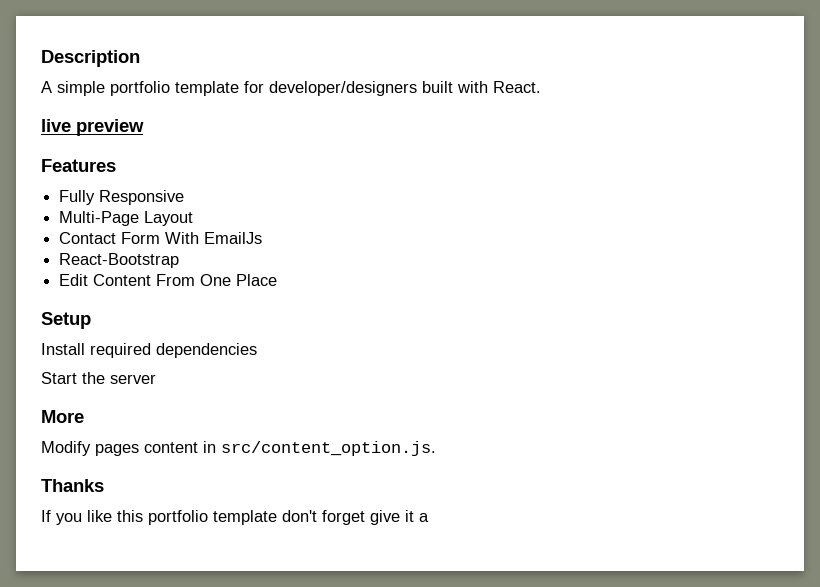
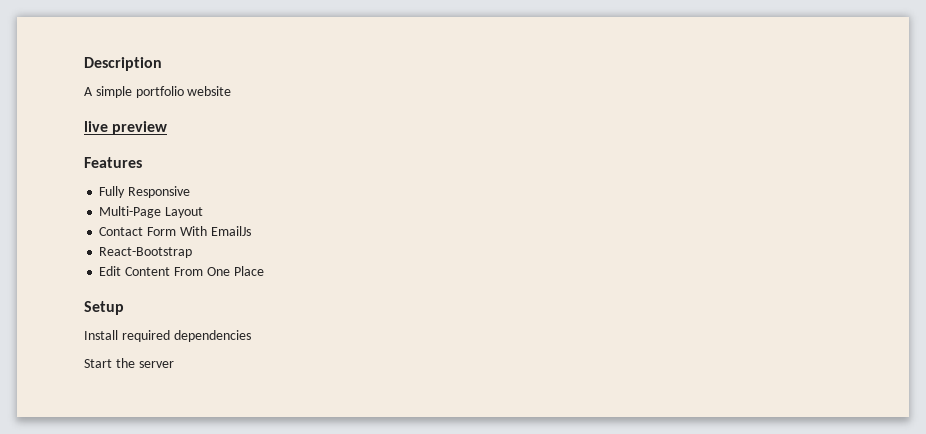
[175,81,541,96] template for developer/designers built with React. -> [187,86,232,96] website
[41,410,84,423] [41,441,436,456] [41,479,104,492] [41,510,429,525] // More // Modify pages content in src/content_option.js. // Thanks // If you like this portfolio template don't forget give it a -> (174, 364) none

